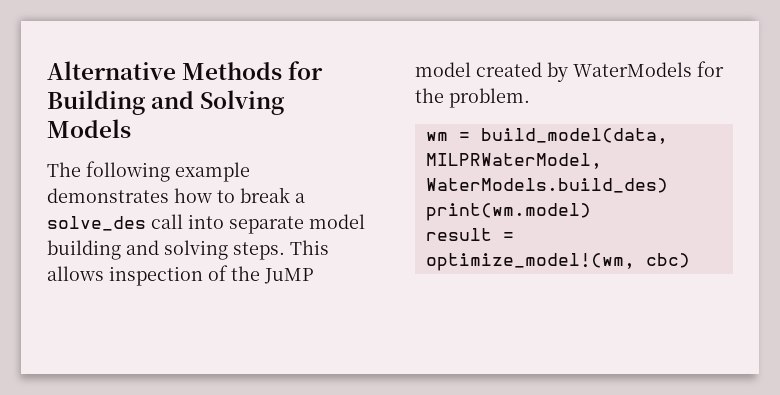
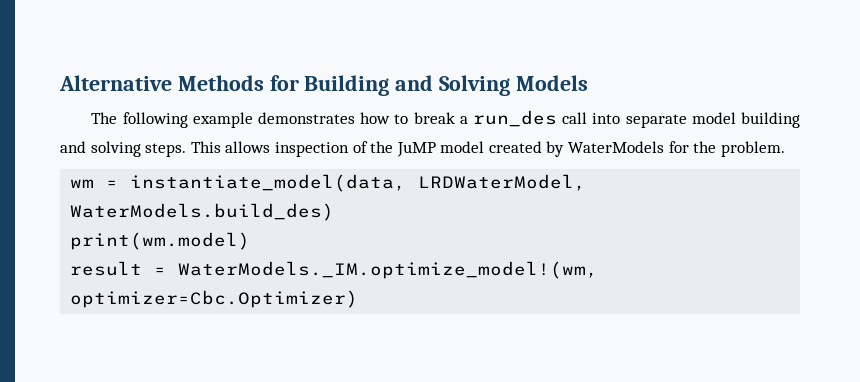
[47,216,146,231] solve_des -> [472,110,557,127] run_des
[480,128,668,144] [425,153,602,169] build_model(data, MILPRWaterModel, -> [130,174,587,192] instantiate_model(data, LRDWaterModel,
[425,253,690,271] optimize_model!(wm, cbc) -> [178,261,599,279] [70,290,359,308] WaterModels._IM.optimize_model!(wm, optimizer=Cbc.Optimizer)

